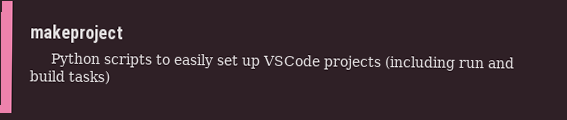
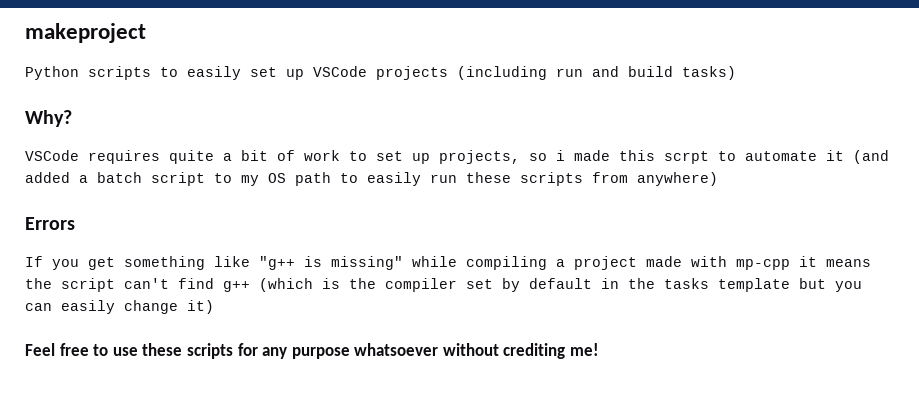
(110, 77) none -> [25,110,72,127] [25,150,889,164] [25,172,718,186] [25,217,75,230] [25,256,871,270] [25,278,862,292] [25,300,214,314] [25,343,600,359] // Why? // VSCode requires quite a bit of work to set up projects, so i made this scrpt to automate it (and added a batch script to my OS path to easily run these scripts from anywhere) // Errors // If you get something like "g++ is missing" while compiling a project made with mp-cpp it means the script can't find g++ (which is the compiler set by default in the tasks template but you can easily change it) // Feel free to use these scripts for any purpose whatsoever without crediting me!

